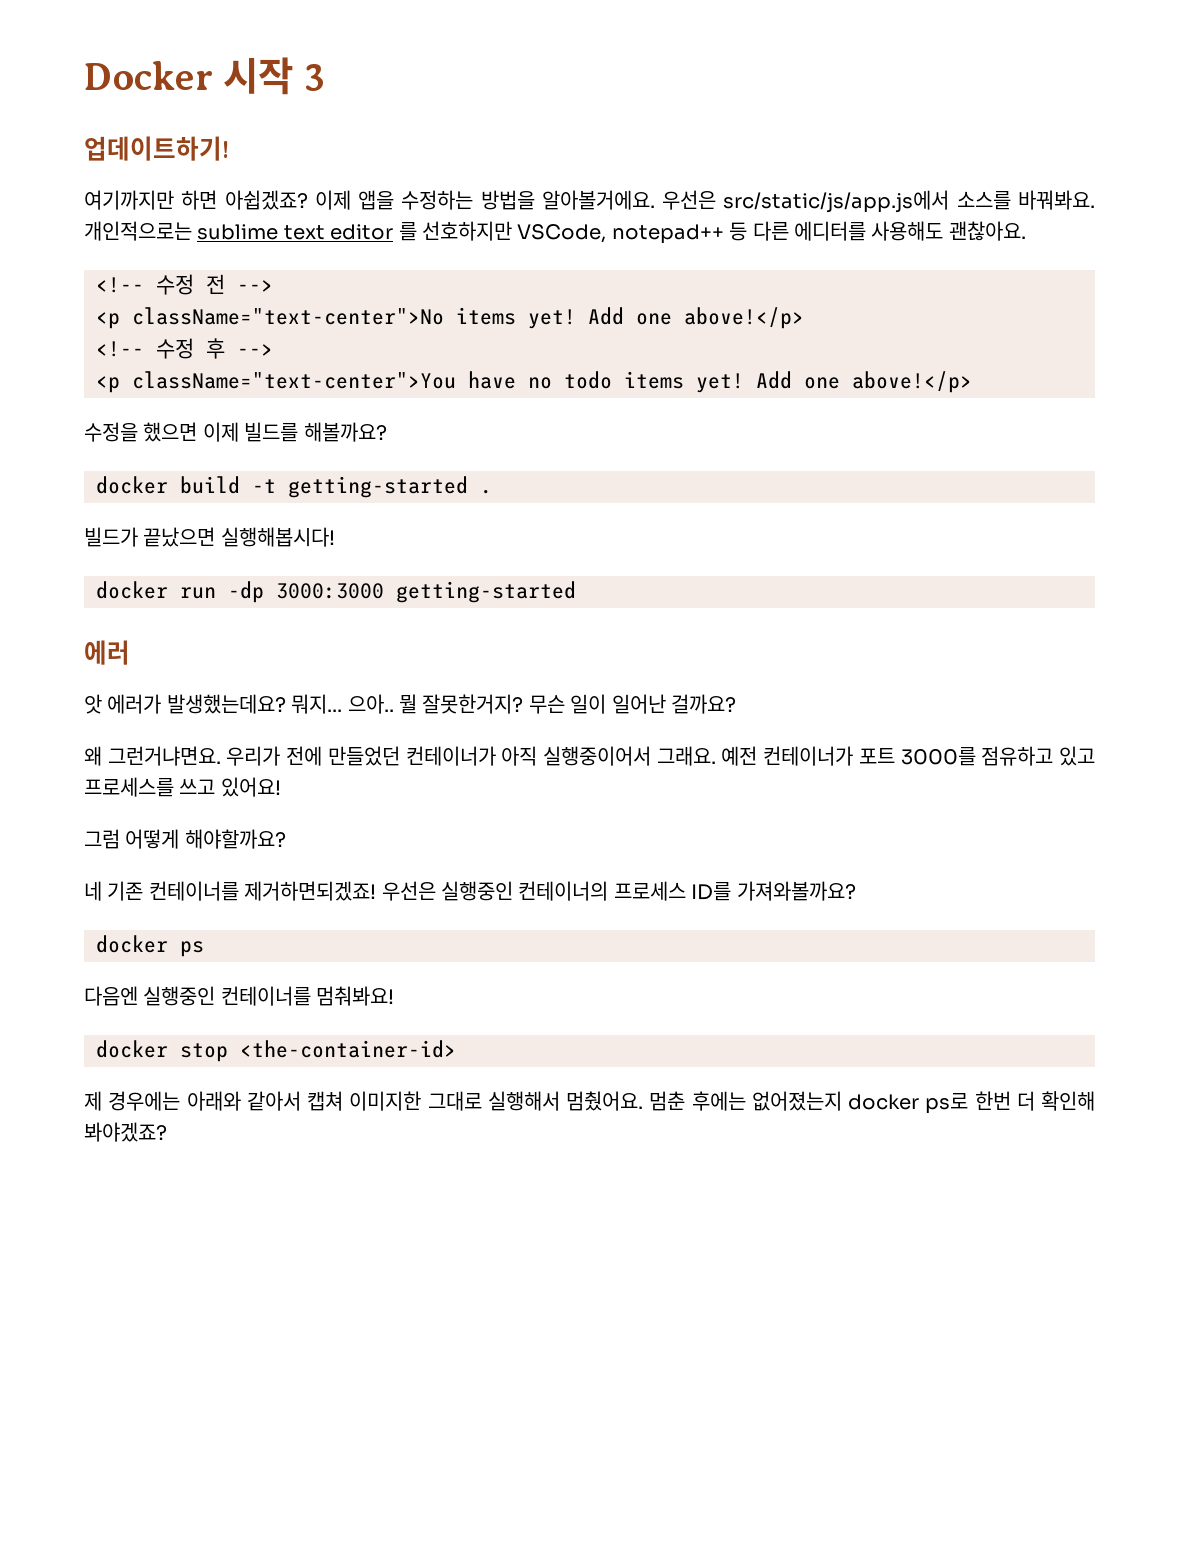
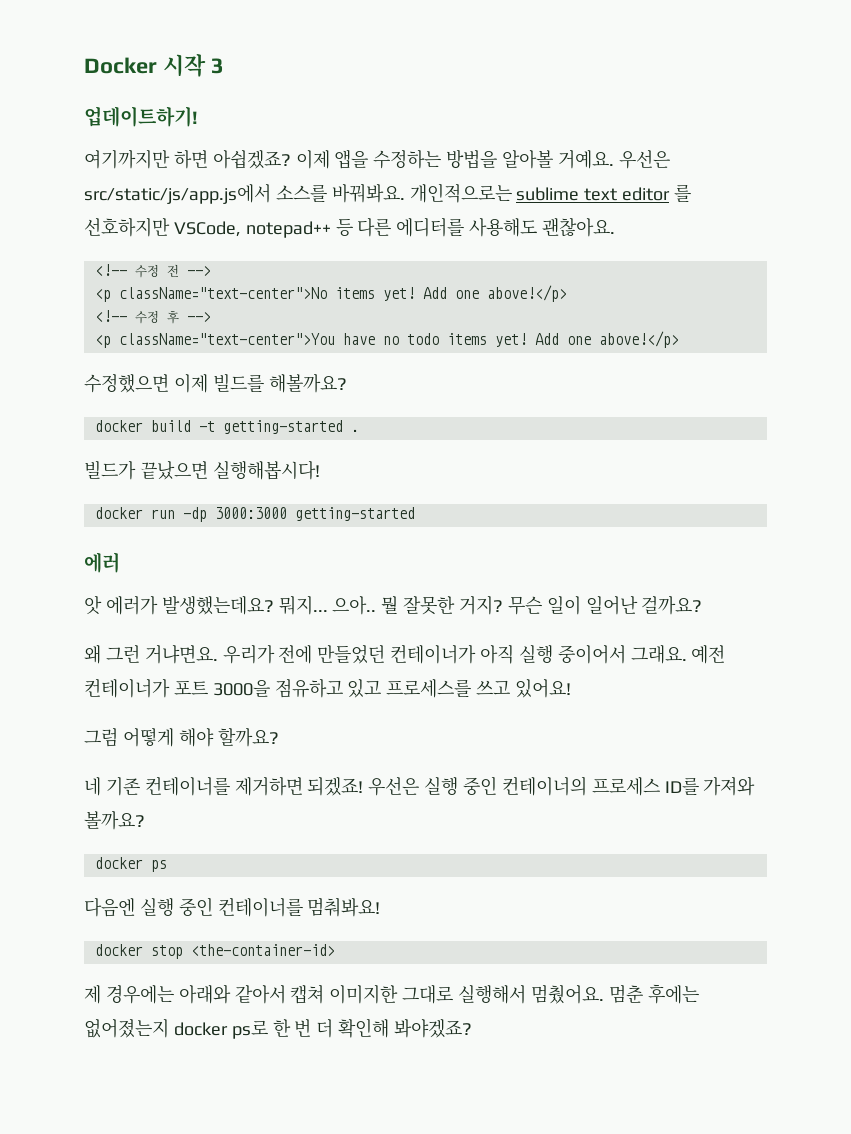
[541,190,655,210] 알아볼거에요. -> [502,150,614,169] 알아볼 거예요.
[84,422,198,442] 수정을 했으면 -> [84,374,169,393] 수정했으면
[422,694,524,714] 잘못한거지? -> [403,595,504,615] 잘못한 거지?
[107,746,221,766] 그런거냐면요. -> [105,645,218,664] 그런 거냐면요.
[543,746,651,766] 실행중이어서 -> [518,645,626,664] 실행 중이어서
[900,747,976,766] 3000를 -> [212,680,270,697] 3000을
[184,829,286,849] 해야할까요? -> [178,728,279,747] 해야 할까요?
[244,881,513,901] 제거하면되겠죠! 우선은 실행중인 -> [234,776,498,796] 제거하면 되겠죠! 우선은 실행 중인
[736,881,856,901] 가져와볼까요? -> [703,776,756,796] [84,811,145,830] 가져와 볼까요?
[143,986,216,1006] 실행중인 -> [139,897,213,916] 실행 중인
[974,1091,1011,1110] 한번 -> [272,1019,312,1037] 한 번

